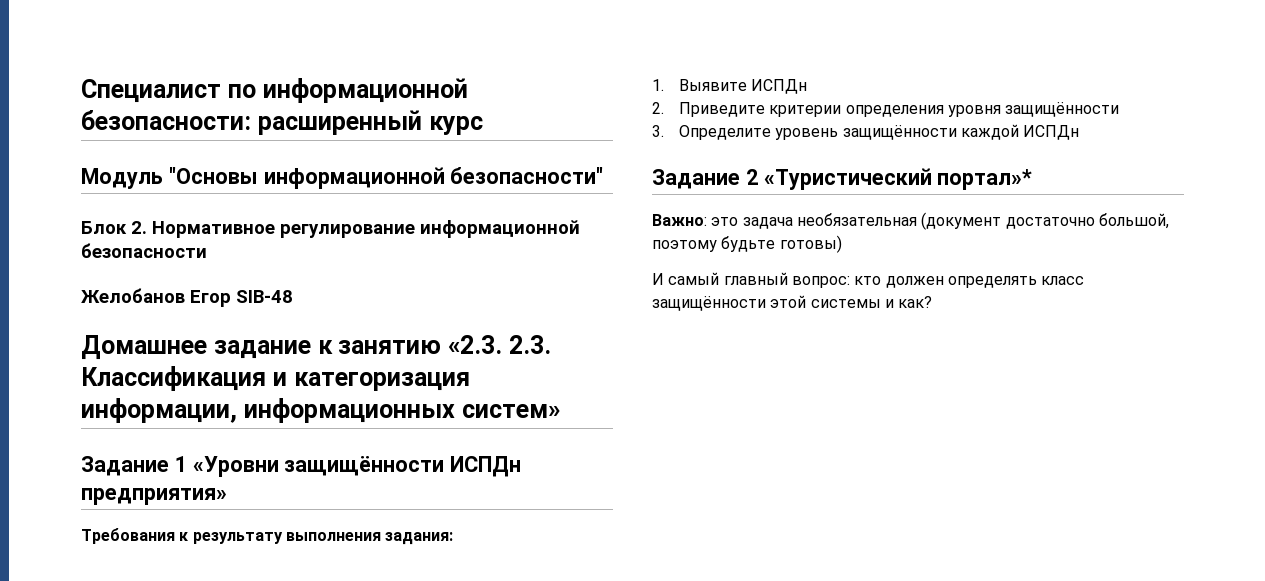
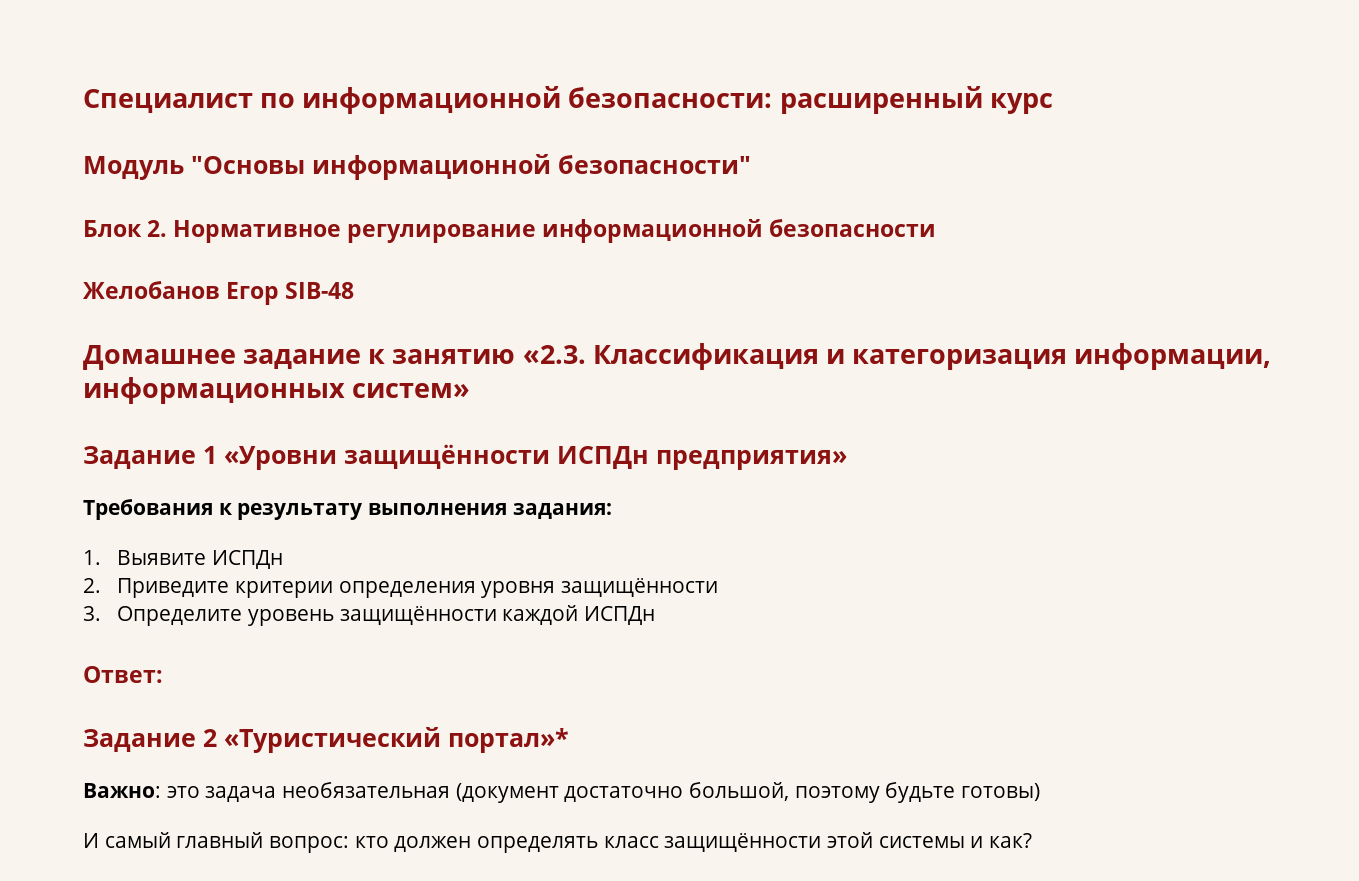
[508,335,551,354] 2.3. -> (586, 354) none
(1080, 132) none -> [83,666,163,683] // Ответ:

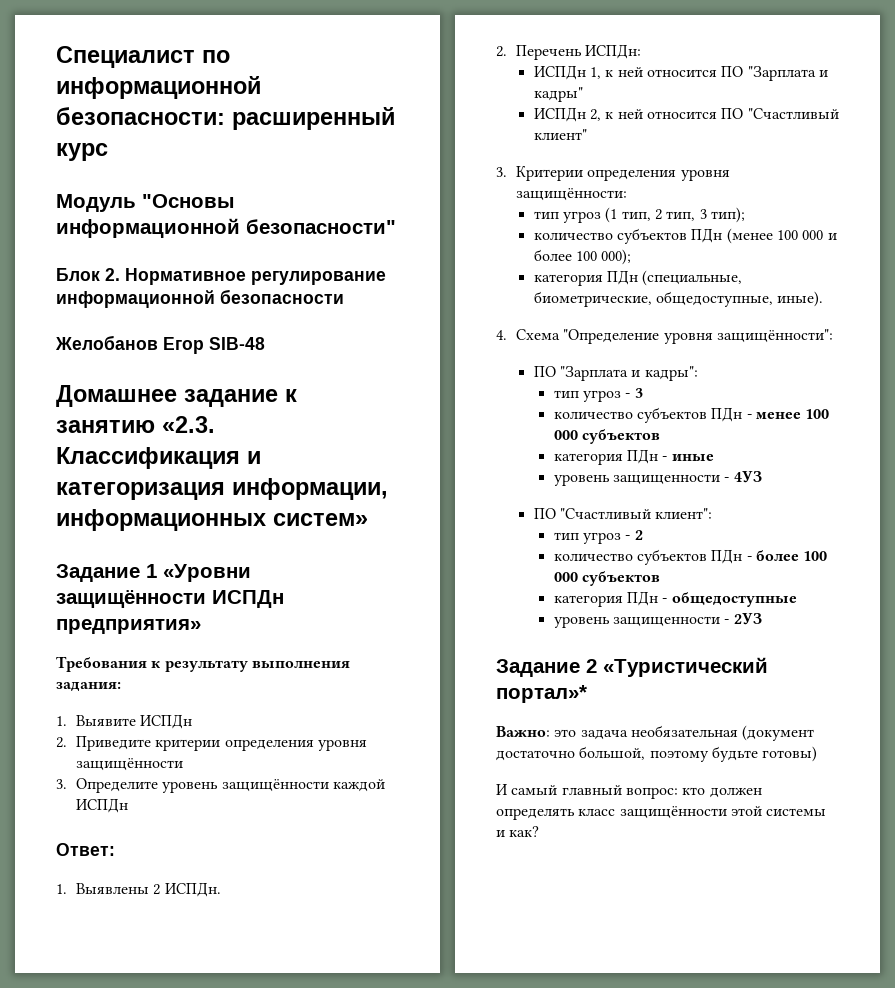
(163, 674) none -> [56,882,221,897] [496,44,642,60] [533,65,828,81] [533,87,583,102] [533,107,839,122] [533,129,587,140] [496,166,730,181] [516,188,628,201] [533,207,745,223] [533,228,837,244] [533,249,632,265] [533,270,743,286] [533,291,824,307] [496,329,834,344] [533,366,698,381] [553,388,643,402] [553,407,830,423] [553,429,661,444] [553,449,714,465] [553,471,762,486] [533,508,713,519] [553,530,643,544] [553,549,828,565] [553,571,661,586] [553,591,797,607] [553,613,762,628] // 1. Выявлены 2 ИСПДн. // 2. Перечень ИСПДн: // ИСПДн 1, к ней относится ПО "Зарплата и кадры" // ИСПДн 2, к ней относится ПО "Счастливый клиент" // 3. Критерии определения уровня защищённости: // тип угроз (1 тип, 2 тип, 3 тип); // количество субъектов ПДн (менее 100 000 и более 100 000); // категория ПДн (специальные, биометрические, общедоступные, иные). // 4. Схема "Определение уровня защищённости": // ПО "Зарплата и кадры": // тип угроз - 3 // количество субъектов ПДн - менее 100 000 субъектов // категория ПДн - иные // уровень защищенности - 4УЗ // ПО "Счастливый клиент": // тип угроз - 2 // количество субъектов ПДн - более 100 000 субъектов // категория ПДн - общедоступные // уровень защищенности - 2УЗ

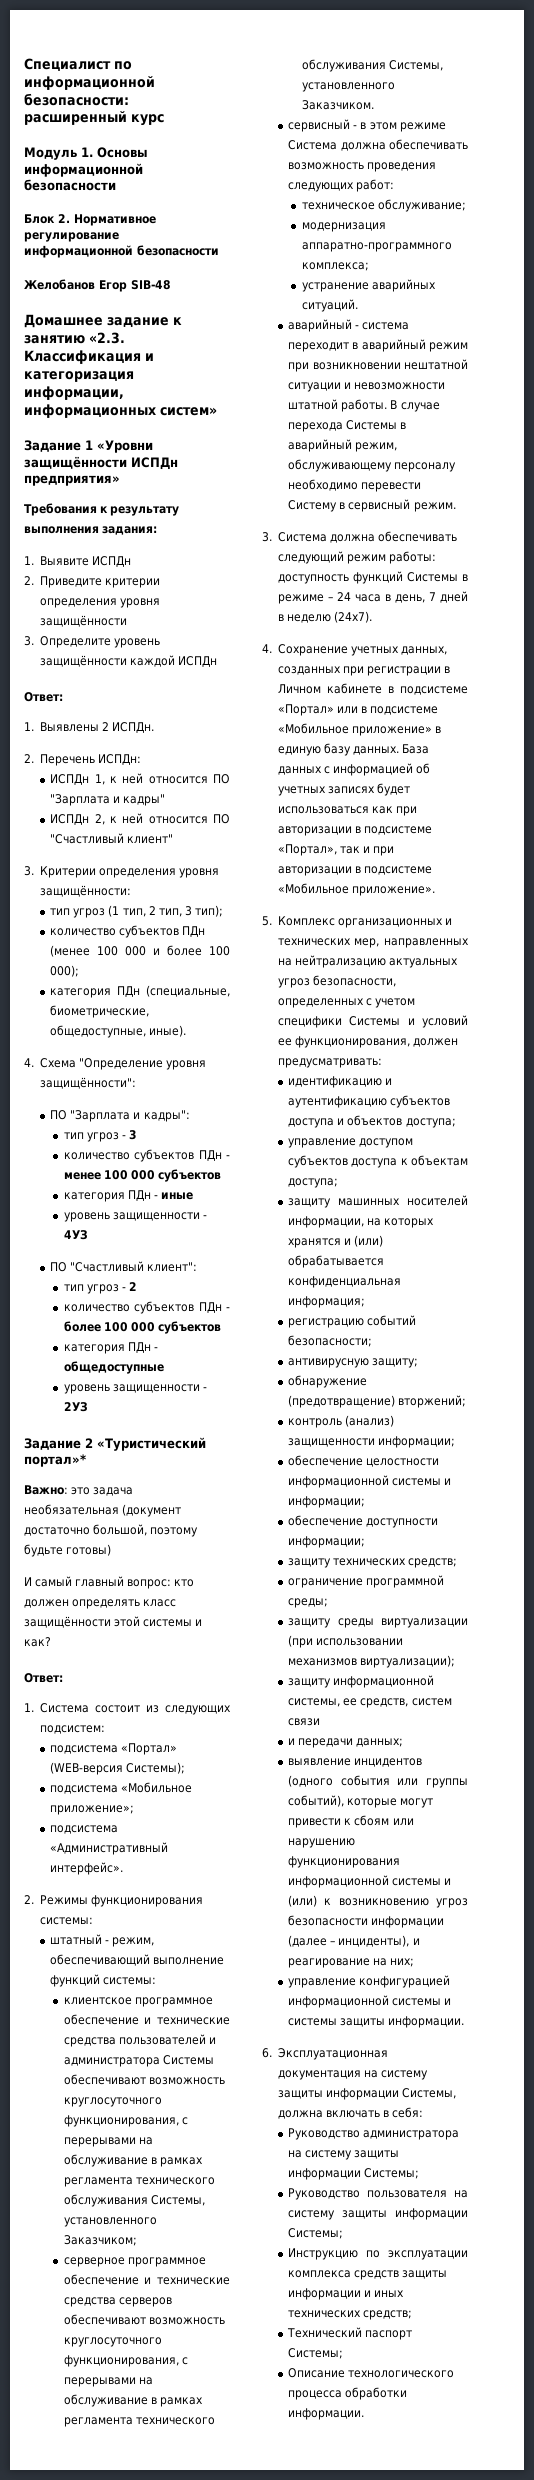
[142,194,235,208] [56,218,396,238] "Основы информационной безопасности" -> [81,147,148,158] [24,163,143,177] [24,179,116,191] 1. Основы информационной безопасности
(540, 831) none -> [24,1673,63,1683] [24,1703,231,1715] [39,1725,105,1734] [50,1743,178,1755] [50,1762,186,1775] [50,1782,193,1794] [50,1805,135,1815] [50,1825,119,1834] [50,1842,169,1855] [50,1862,124,1875] [24,1895,203,1907] [39,1917,93,1925] [50,1934,155,1947] [50,1954,225,1966] [50,1974,157,1987] [63,1997,213,2007] [63,2014,230,2025] [63,2034,217,2047] [63,2055,214,2067] [63,2074,225,2085] [63,2097,162,2107] [63,2115,188,2127] [63,2137,153,2147] [63,2154,204,2167] [63,2177,215,2187] [63,2194,205,2207] [63,2217,157,2227] [63,2235,137,2246] [63,2257,206,2267] [63,2274,230,2285] [63,2297,172,2307] [63,2314,225,2325] [63,2337,162,2347] [63,2355,188,2367] [63,2377,153,2387] [63,2394,204,2407] [63,2417,215,2427] [301,59,443,72] [301,82,395,92] [301,100,374,110] [288,119,446,132] [288,139,468,151] [288,162,437,172] [288,179,395,192] [301,199,466,212] [301,222,386,232] [301,242,452,252] [301,262,369,271] [301,279,436,292] [301,299,358,312] [288,319,410,332] [288,339,468,352] [288,359,468,372] [288,382,446,392] [288,399,440,412] [288,420,407,432] [288,439,398,452] [288,459,457,472] [288,479,422,492] [288,499,456,512] [262,531,457,543] [277,551,436,564] [277,571,468,584] [277,591,468,604] [277,611,372,623] [262,644,447,656] [277,666,451,676] [277,683,468,695] [277,704,439,716] [277,723,441,736] [277,743,430,756] [277,763,431,776] [277,783,410,796] [277,806,417,816] [277,826,432,836] [277,844,395,856] [277,866,432,876] [277,883,435,896] [262,916,452,928] [277,938,469,948] [277,955,458,968] [277,975,396,988] [277,998,415,1008] [277,1015,468,1028] [277,1036,458,1048] [277,1058,382,1068] [288,1076,393,1088] [288,1095,451,1108] [288,1115,456,1128] [288,1138,414,1148] [288,1155,468,1168] [288,1178,339,1188] [288,1195,468,1208] [288,1216,435,1228] [288,1235,384,1248] [288,1255,385,1268] [288,1276,402,1288] [288,1296,366,1308] [288,1315,417,1328] [288,1335,373,1347] [288,1358,419,1368] [288,1375,368,1388] [288,1395,467,1408] [288,1415,395,1428] [288,1436,456,1448] [288,1455,440,1467] [288,1475,452,1488] [288,1496,366,1508] [288,1515,439,1528] [288,1536,366,1548] [288,1558,458,1568] [288,1575,445,1588] [288,1598,329,1608] [288,1618,468,1628] [288,1635,404,1648] [288,1655,456,1668] [288,1675,435,1688] [288,1698,452,1708] [288,1718,321,1726] [288,1738,404,1748] [288,1758,423,1767] [288,1775,468,1788] [288,1795,434,1808] [288,1815,414,1828] [288,1838,356,1848] [288,1856,401,1868] [288,1875,452,1888] [288,1895,468,1908] [288,1915,445,1928] [288,1935,420,1947] [288,1958,415,1968] [288,1975,451,1988] [288,1995,452,2008] [288,2016,465,2028] [262,2048,388,2060] [277,2070,428,2080] [277,2088,456,2100] [277,2107,424,2119] [288,2128,460,2140] [288,2150,400,2160] [288,2168,420,2180] [288,2188,468,2200] [288,2208,468,2220] [288,2228,344,2239] [288,2248,468,2260] [288,2270,448,2280] [288,2288,405,2300] [288,2310,413,2320] [287,2327,413,2340] [288,2348,344,2359] [288,2368,455,2378] [288,2387,408,2400] [288,2408,365,2420] // Ответ: // 1. Система состоит из следующих подсистем: // подсистема «Портал» (WEB-версия Системы); // подсистема «Мобильное приложение»; // подсистема «Административный интерфейс». // 2. Режимы функционирования системы: // штатный - режим, обеспечивающий выполнение функций системы: // клиентское программное обеспечение и технические средства пользователей и администратора Системы обеспечивают возможность круглосуточного функционирования, с перерывами на обслуживание в рамках регламента технического обслуживания Системы, установленного Заказчиком; // серверное программное обеспечение и технические средства серверов обеспечивают возможность круглосуточного функционирования, с перерывами на обслуживание в рамках регламента технического обслуживания Системы, установленного Заказчиком. // сервисный - в этом режиме Система должна обеспечивать возможность проведения следующих работ: // техническое обслуживание; // модернизация аппаратно-программного комплекса; // устранение аварийных ситуаций. // аварийный - система переходит в аварийный режим при возникновении нештатной ситуации и невозможности штатной работы. В случае перехода Системы в аварийный режим, обслуживающему персоналу необходимо перевести Систему в сервисный режим. // 3. Система должна обеспечивать следующий режим работы: доступность функций Системы в режиме – 24 часа в день, 7 дней в неделю (24х7). // 4. Сохранение учетных данных, созданных при регистрации в Личном кабинете в подсистеме «Портал» или в подсистеме «Мобильное приложение» в единую базу данных. База данных с информацией об учетных записях будет использоваться как при авторизации в подсистеме «Портал», так и при авторизации в подсистеме «Мобильное приложение». // 5. Комплекс организационных и технических мер, направленных на нейтрализацию актуальных угроз безопасности, определенных с учетом специфики Системы и условий ее функционирования, должен предусматривать: // идентификацию и аутентификацию субъектов доступа и объектов доступа; // управление доступом субъектов доступа к объектам доступа; // защиту машинных носителей информации, на которых хранятся и (или) обрабатывается конфиденциальная информация; // регистрацию событий безопасности; // антивирусную защиту; // обнаружение (предотвращение) вторжений; // контроль (анализ) защищенности информации; // обеспечение целостности информационной системы и информации; // обеспечение доступности информации; // защиту технических средств; // ограничение программной среды; // защиту среды виртуализации (при использовании механизмов виртуализации); // защиту информационной системы, ее средств, систем связи // и передачи данных; // выявление инцидентов (одного события или группы событий), которые могут привести к сбоям или нарушению функционирования информационной системы и (или) к возникновению угроз безопасности информации (далее – инциденты), и реагирование на них; // управление конфигурацией информационной системы и системы защиты информации. // 6. Эксплуатационная документация на систему защиты информации Системы, должна включать в себя: // Руководство администратора на систему защиты информации Системы; // Руководство пользователя на систему защиты информации Системы; // Инструкцию по эксплуатации комплекса средств защиты информации и иных технических средств; // Технический паспорт Системы; // Описание технологического процесса обработки информации.

